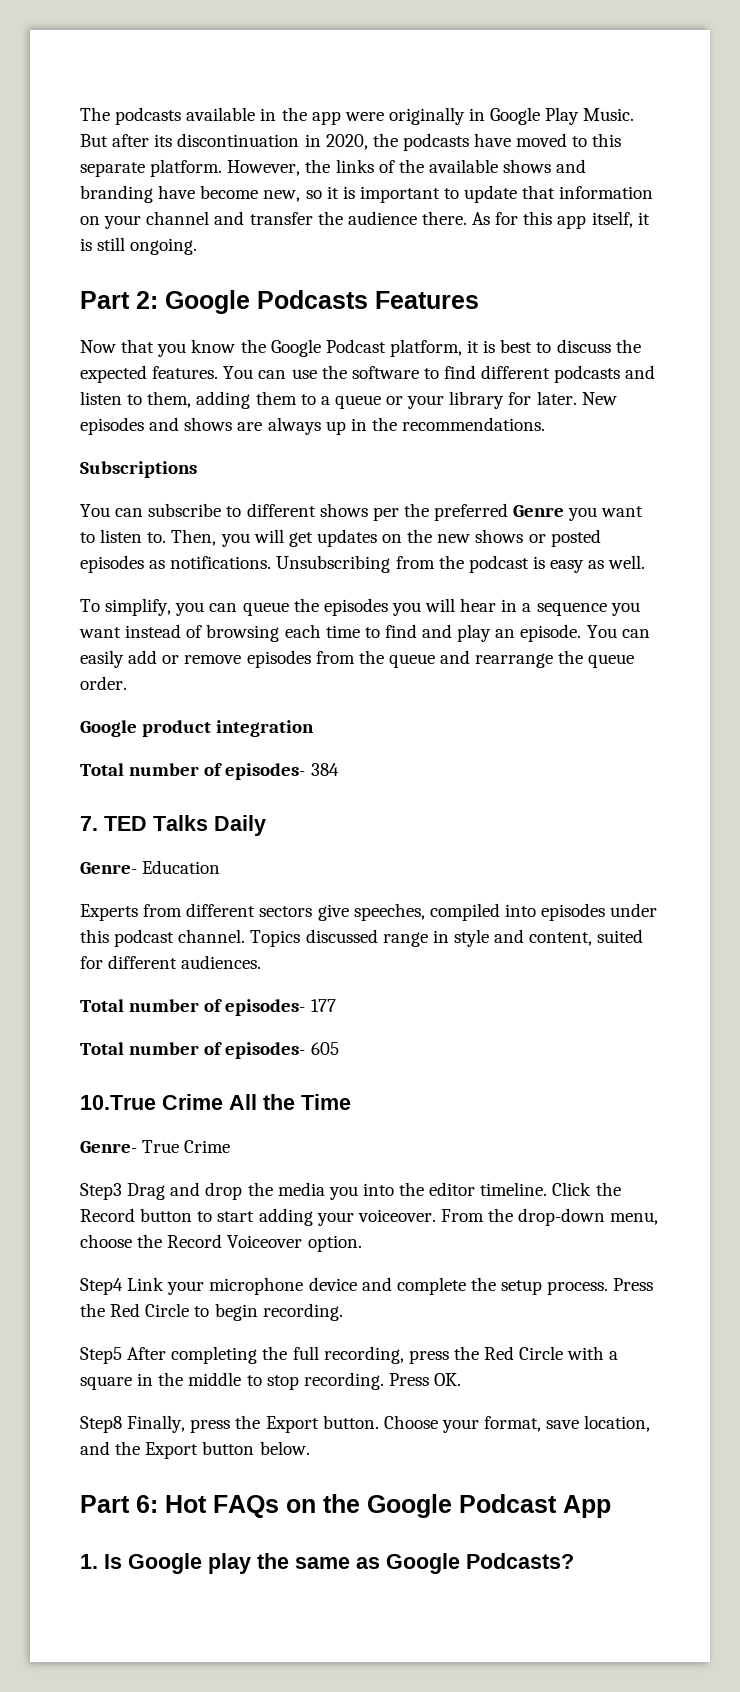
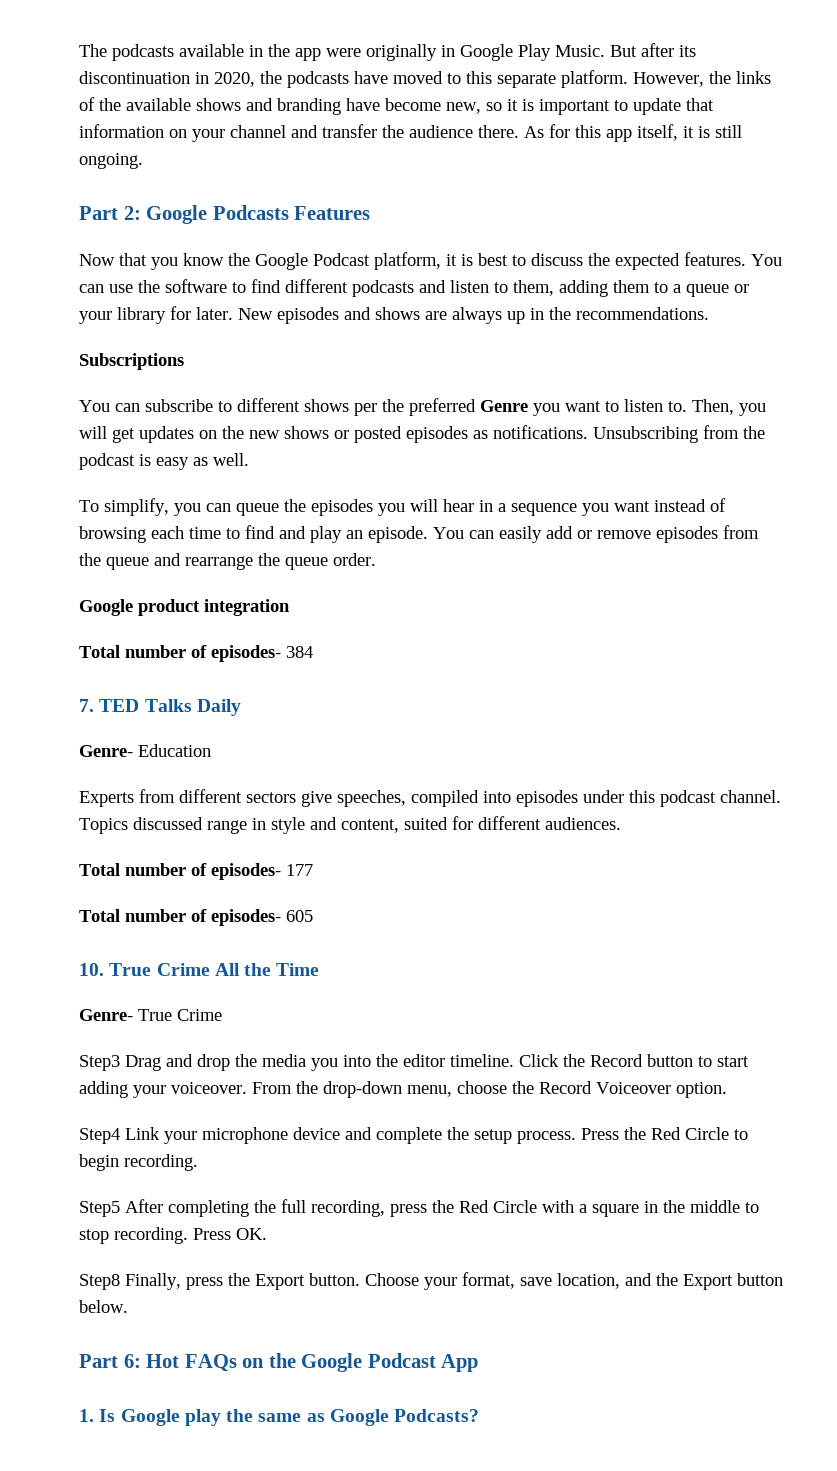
[80,1095,156,1110] 10.True -> [79,963,152,976] 10. True

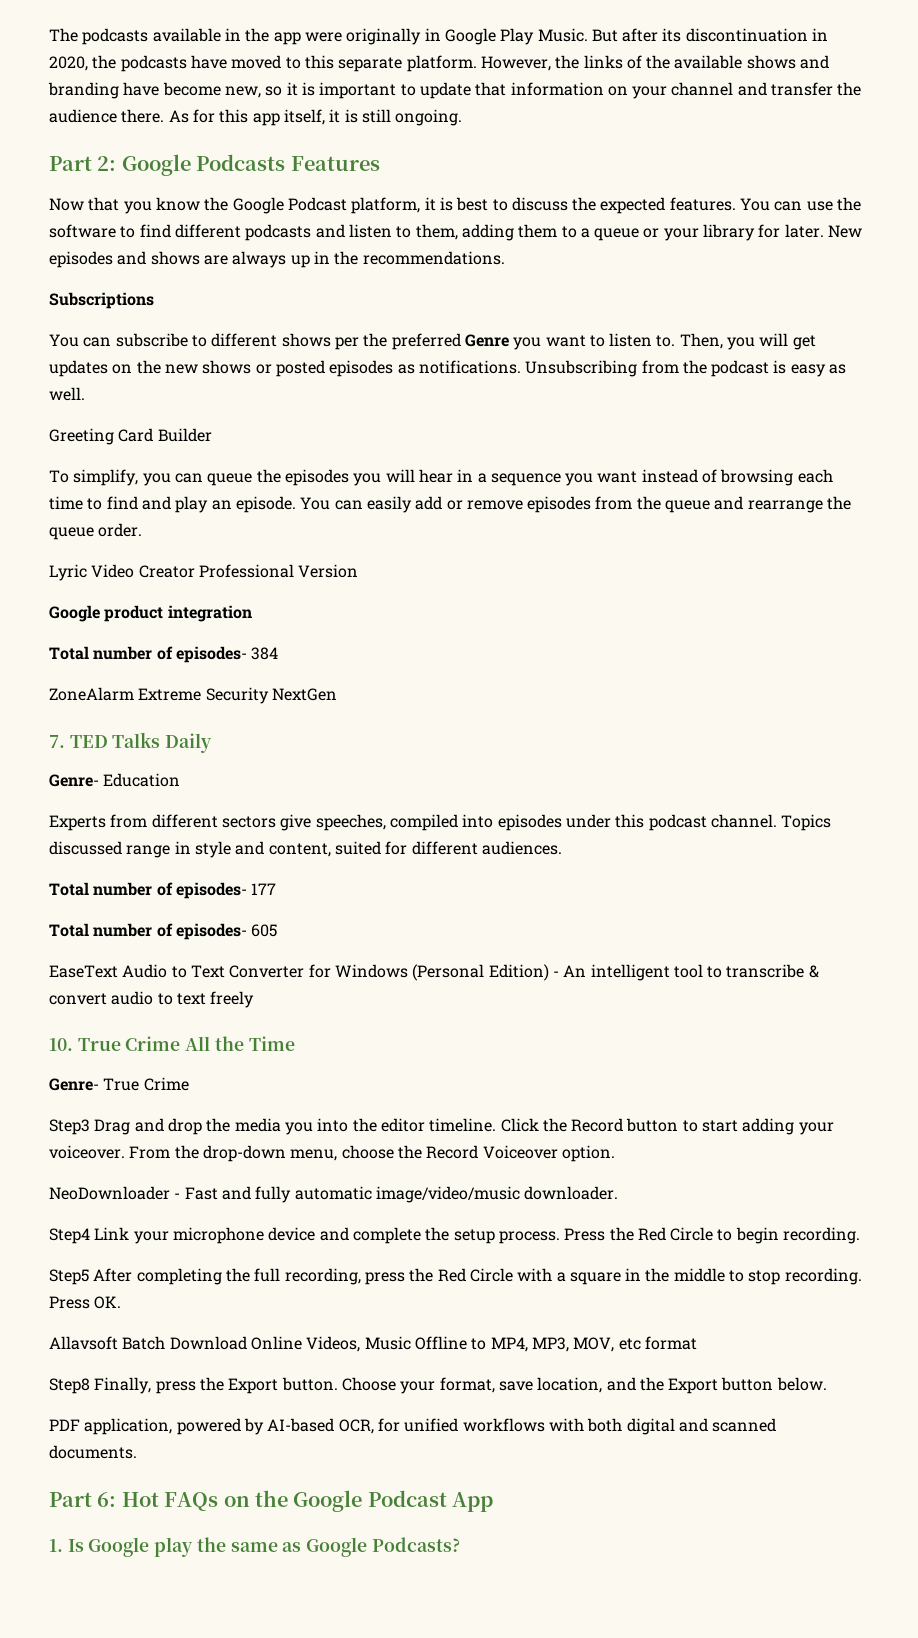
(249, 459) none -> [49,428,212,445] // Greeting Card Builder
(376, 559) none -> [49,564,359,581] // Lyric Video Creator Professional Version
(313, 652) none -> [49,687,337,704] // ZoneAlarm Extreme Security NextGen
(313, 916) none -> [49,964,819,981] [49,991,255,1008] // EaseText Audio to Text Converter for Windows (Personal Edition) - An intelligent tool to transcribe & convert audio to text freely
(727, 1090) none -> [49,1186,619,1203] // NeoDownloader - Fast and fully automatic image/video/music downloader.
(267, 1234) none -> [49,1336,697,1352] // Allavsoft Batch Download Online Videos, Music Offline to MP4, MP3, MOV, etc format
(128, 1306) none -> [49,1418,777,1435] [49,1445,137,1459] // PDF application, powered by AI-based OCR, for unified workflows with both digital and scanned documents.

